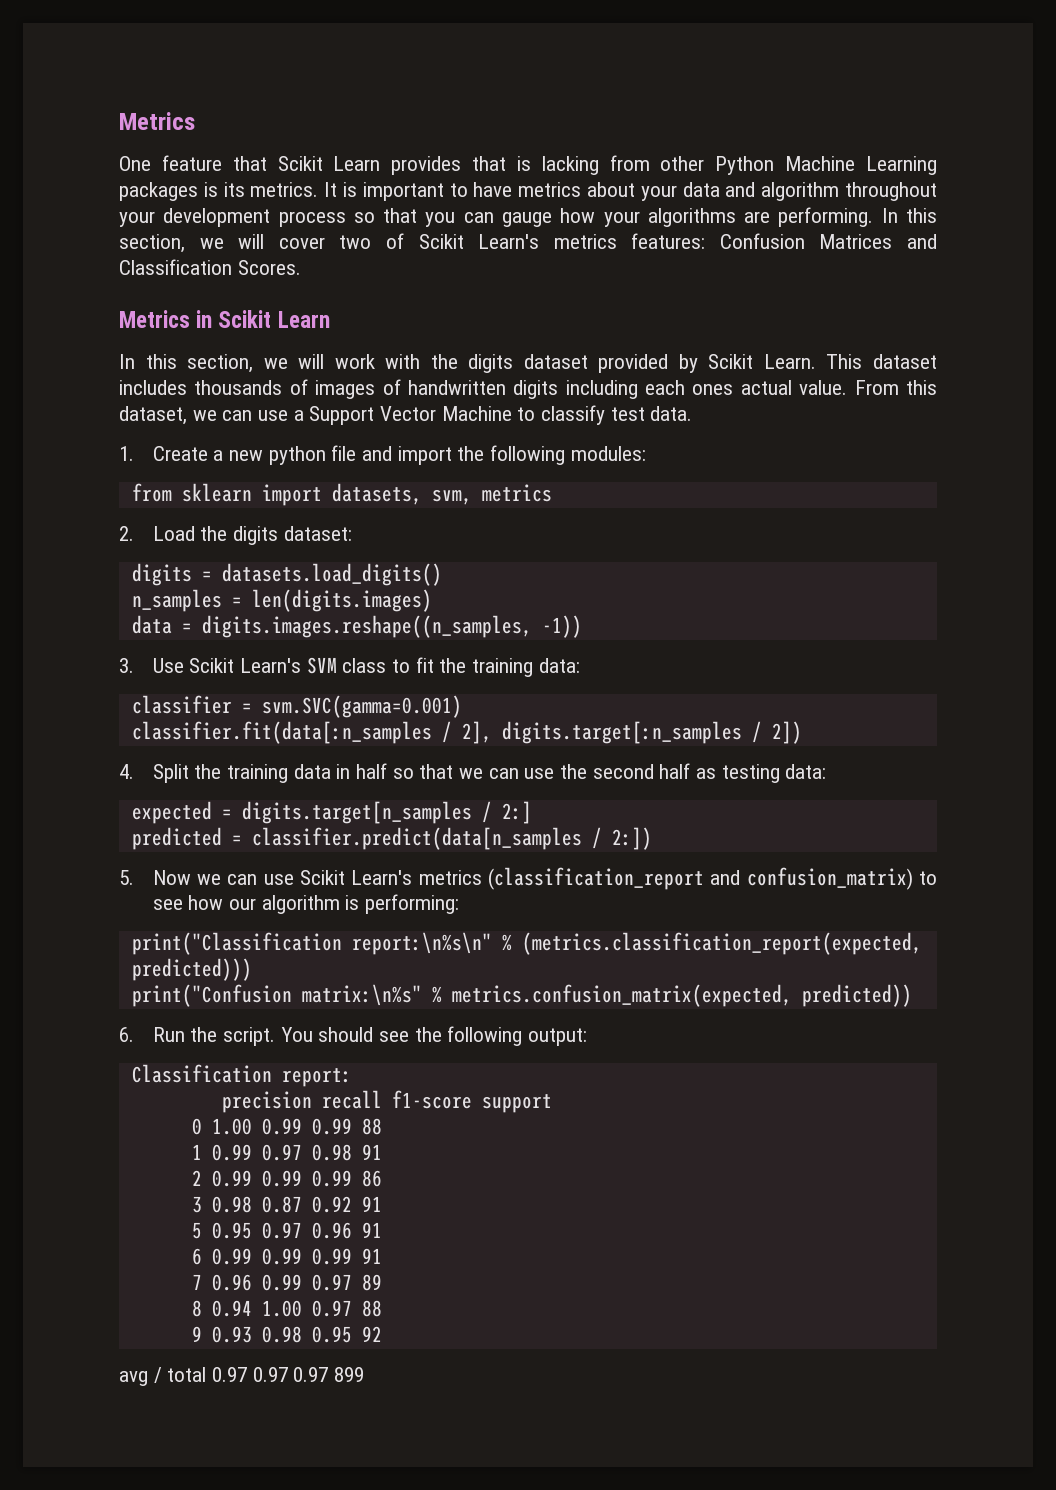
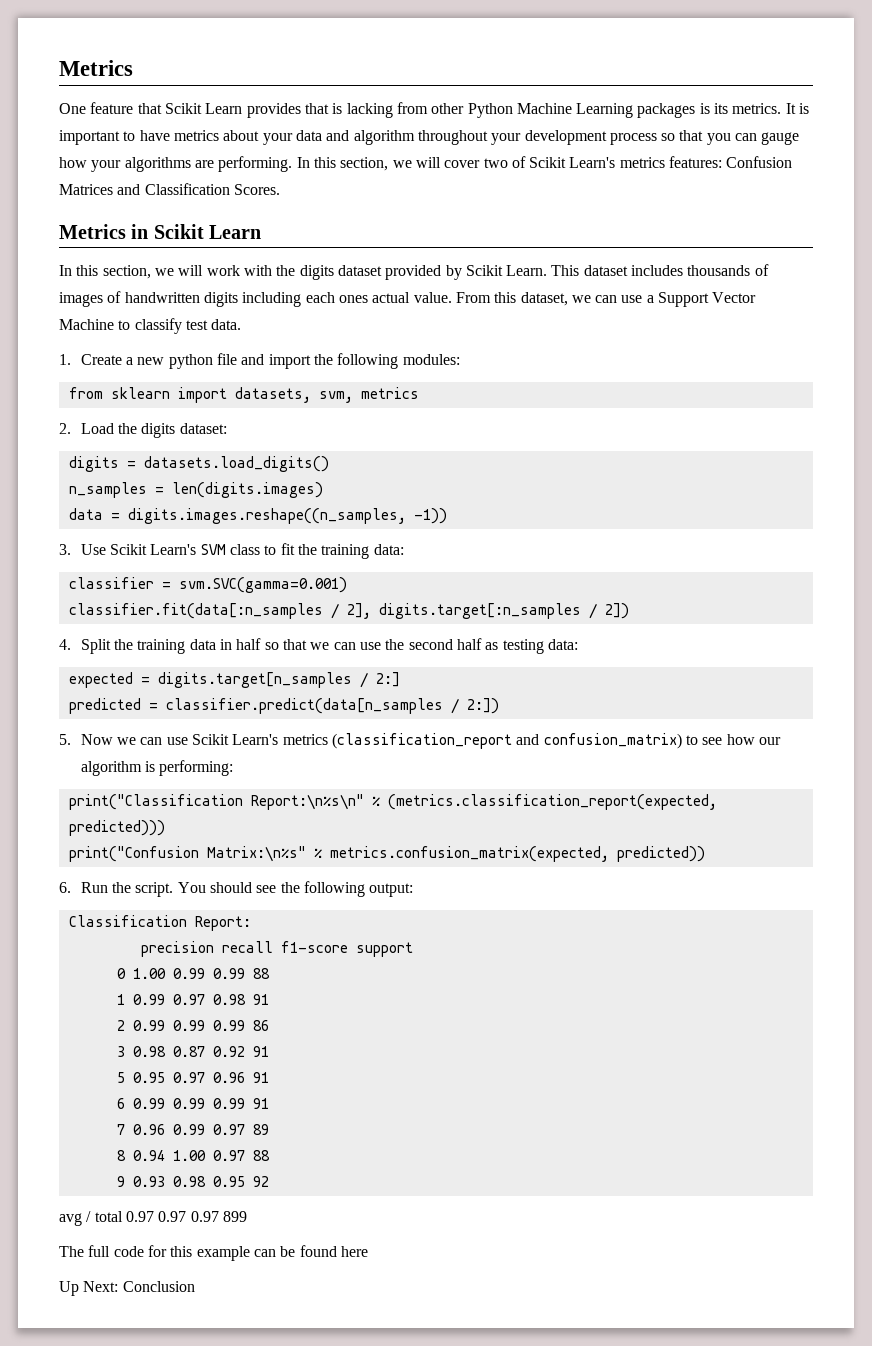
[351,932,492,955] report:\n%s\n" -> [250,794,364,810] Report:\n%s\n"
[301,984,422,1006] matrix:\n%s" -> [206,846,306,862] Matrix:\n%s"
[281,1068,352,1087] report: -> [194,916,251,931] Report:
(365, 1374) none -> [59,1245,368,1261] [59,1281,195,1296] // The full code for this example can be found here // Up Next: Conclusion

